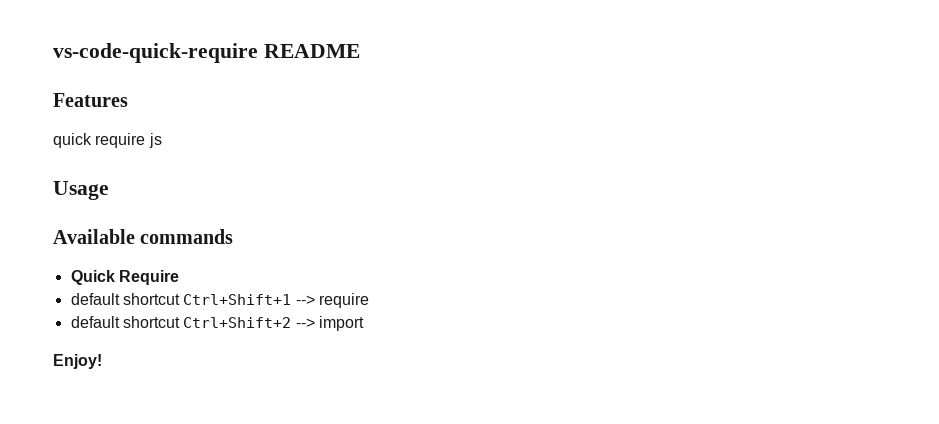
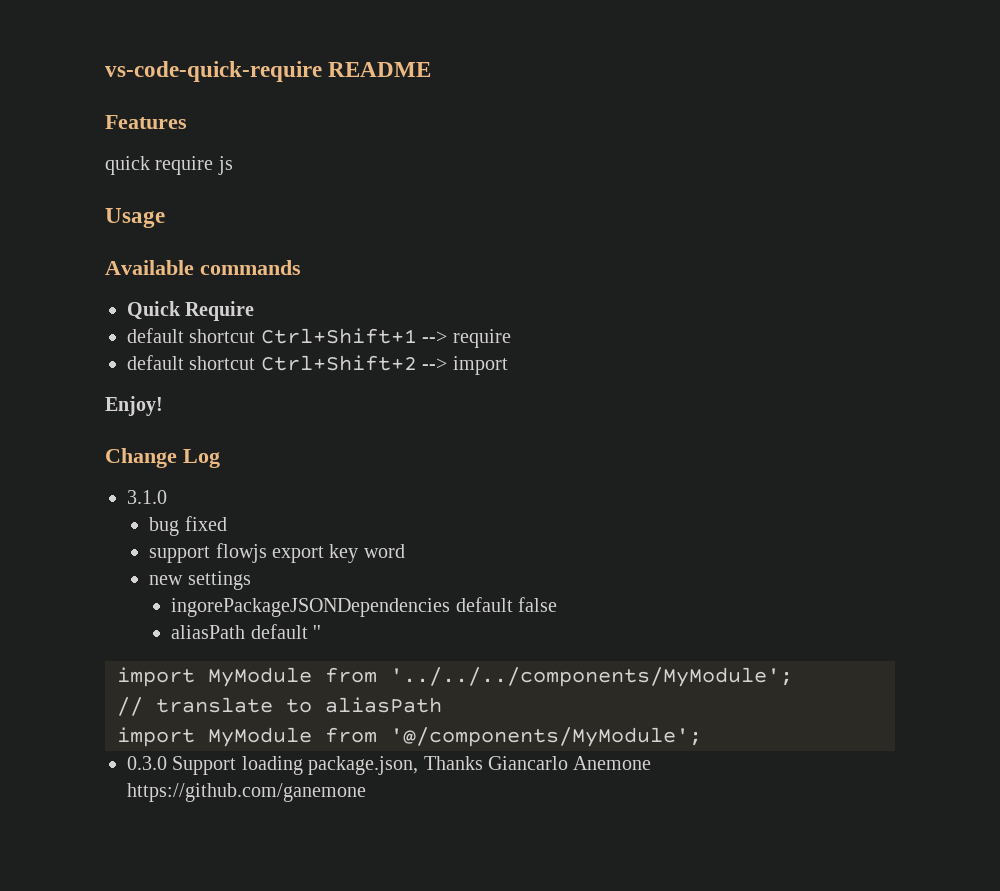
(102, 361) none -> [105,448,220,468] [127,490,167,504] [149,516,227,536] [149,543,405,563] [149,571,251,590] [171,597,558,617] [171,624,322,639] [117,667,793,687] [117,697,442,716] [117,727,702,747] [127,756,652,775] [127,783,366,802] // Change Log // 3.1.0 // bug fixed // support flowjs export key word // new settings // ingorePackageJSONDependencies default false // aliasPath default '' // import MyModule from '../../../components/MyModule'; // // translate to aliasPath // import MyModule from '@/components/MyModule'; // 0.3.0 Support loading package.json, Thanks Giancarlo Anemone https://github.com/ganemone

